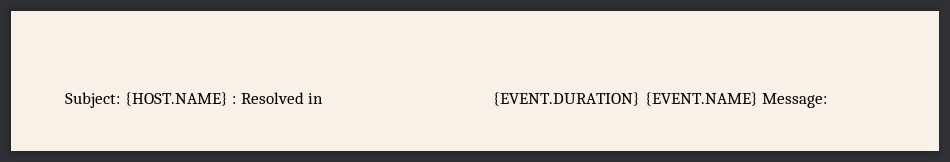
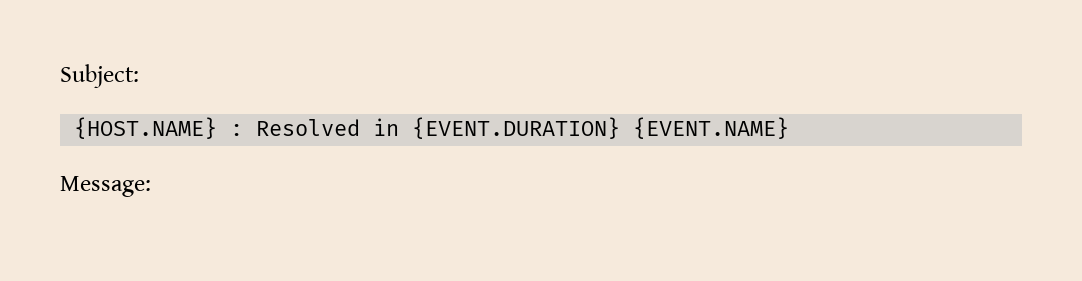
(120, 100) none -> (139, 76) //
(758, 99) none -> (790, 128) //

